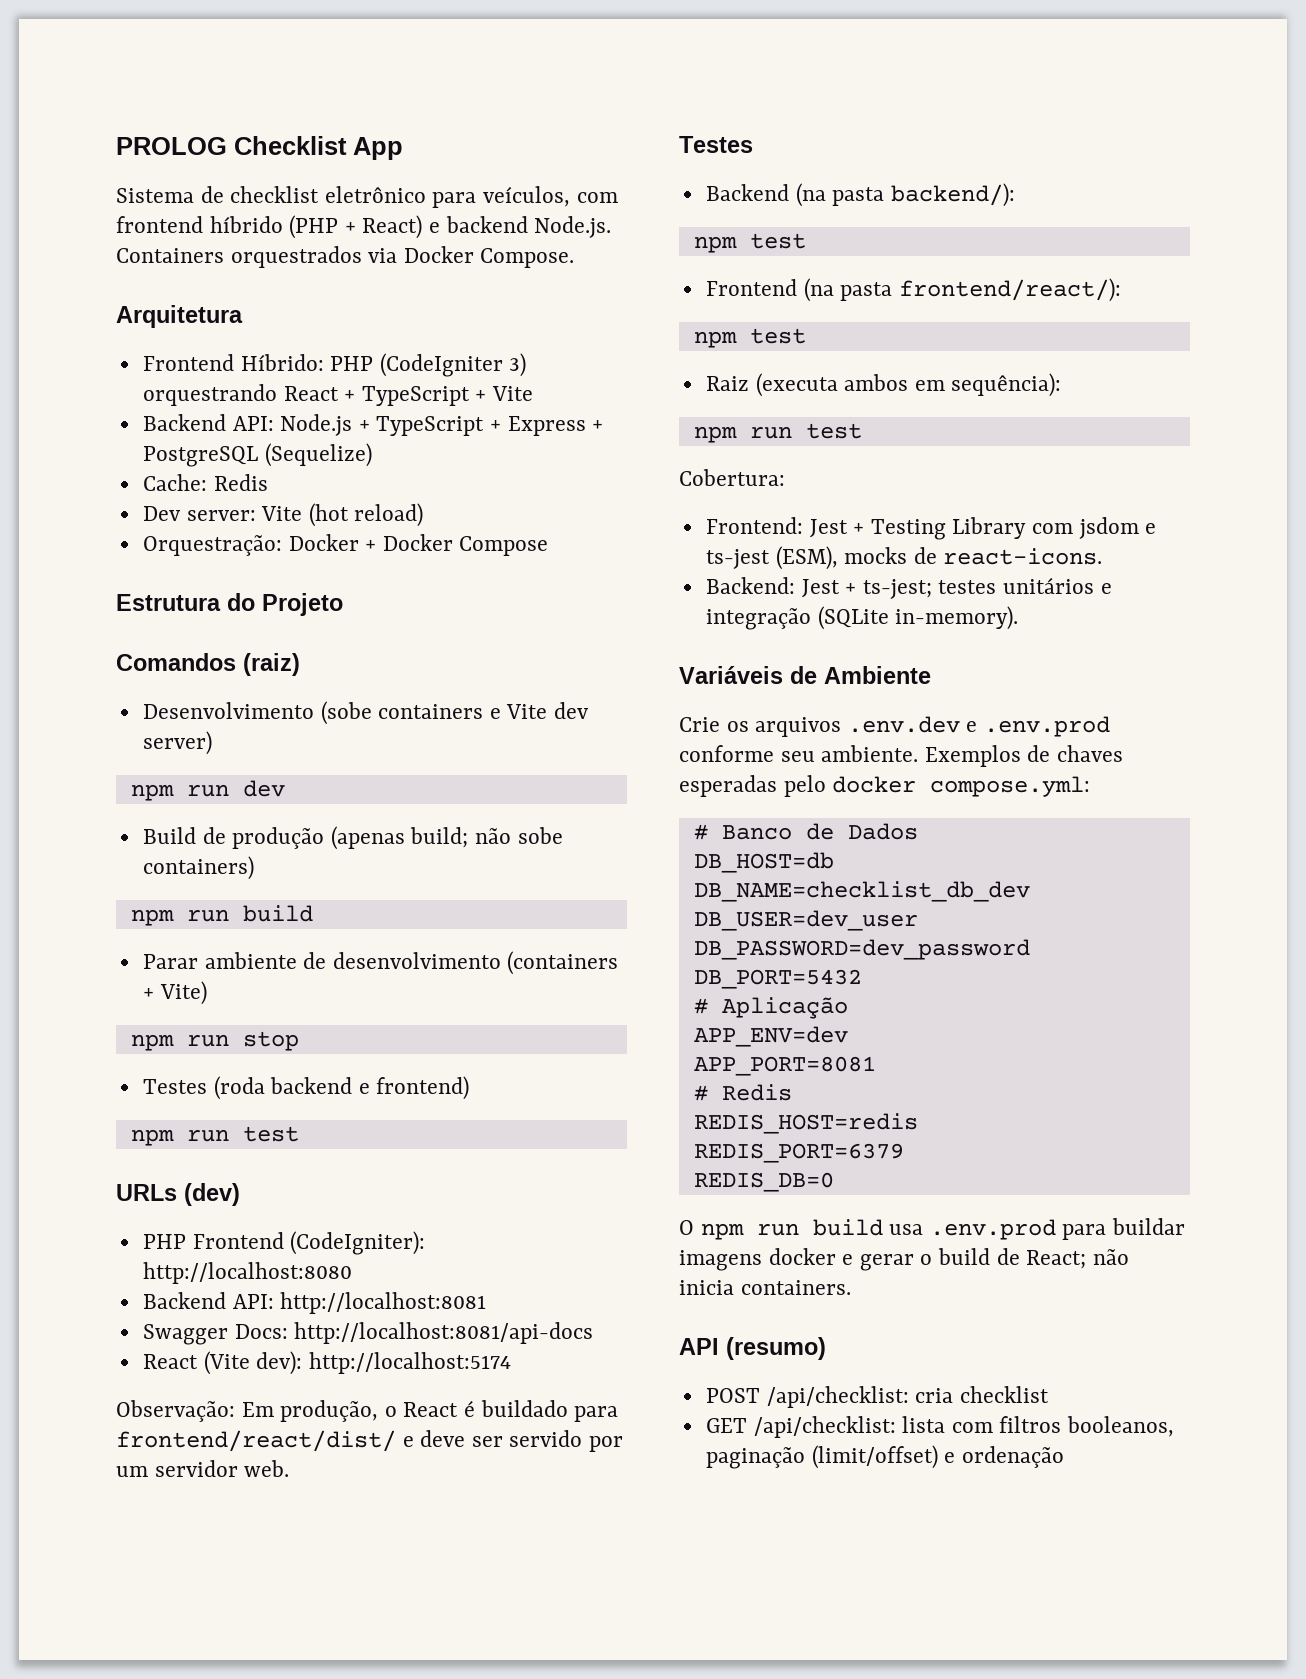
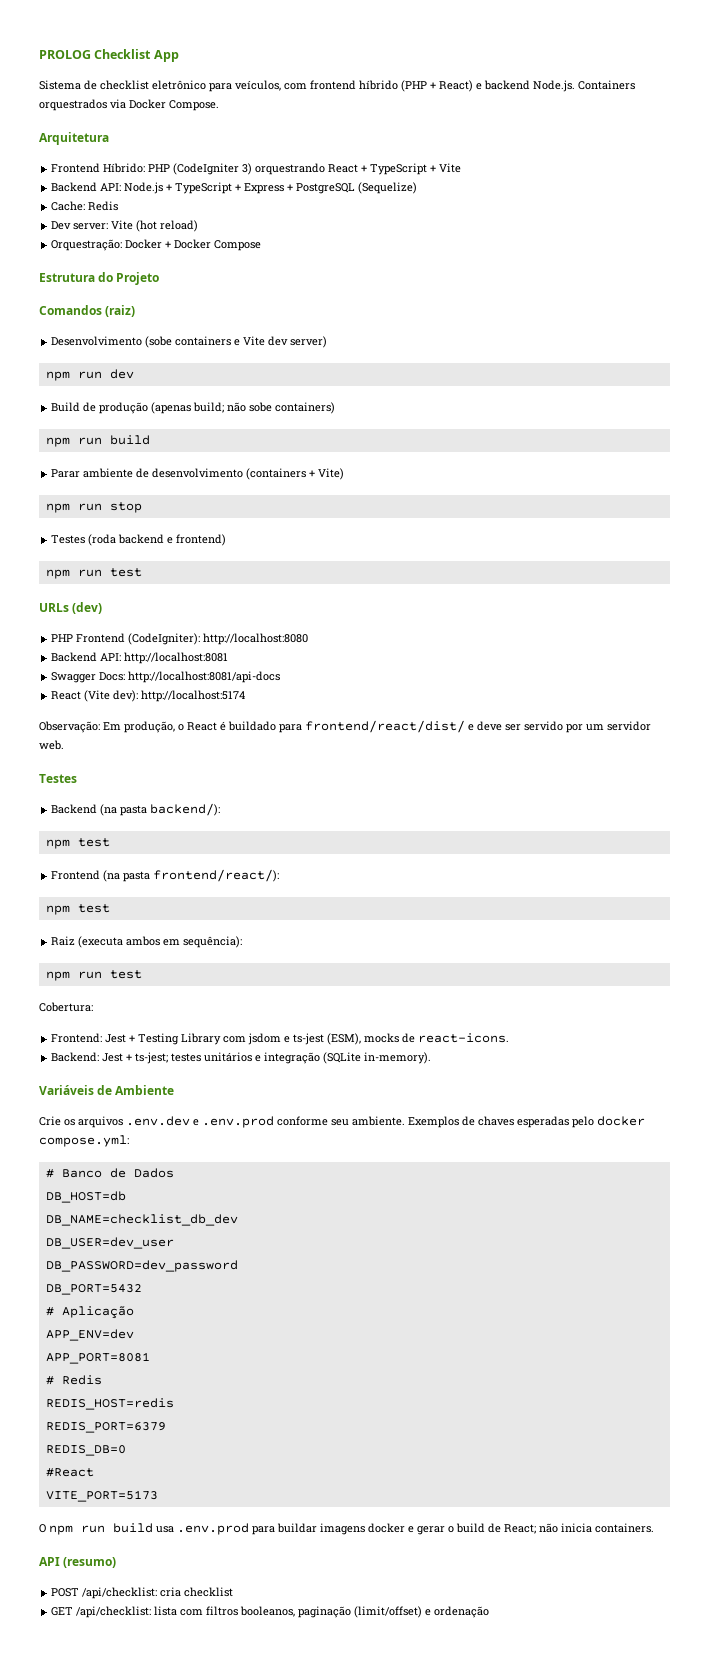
(834, 1182) none -> [45,1468,94,1477] [45,1490,158,1502] // #React // VITE_PORT=5173

